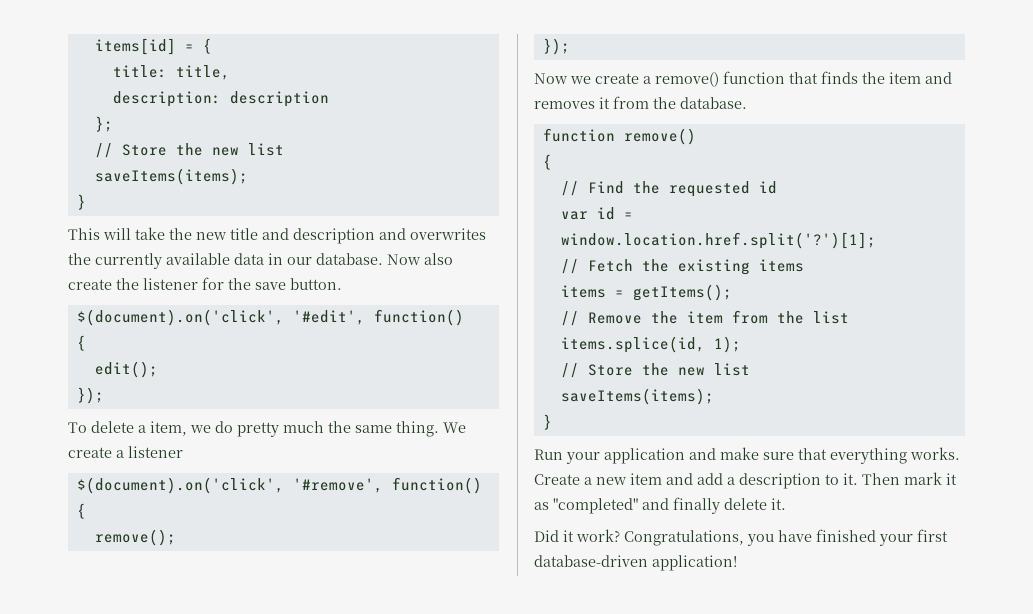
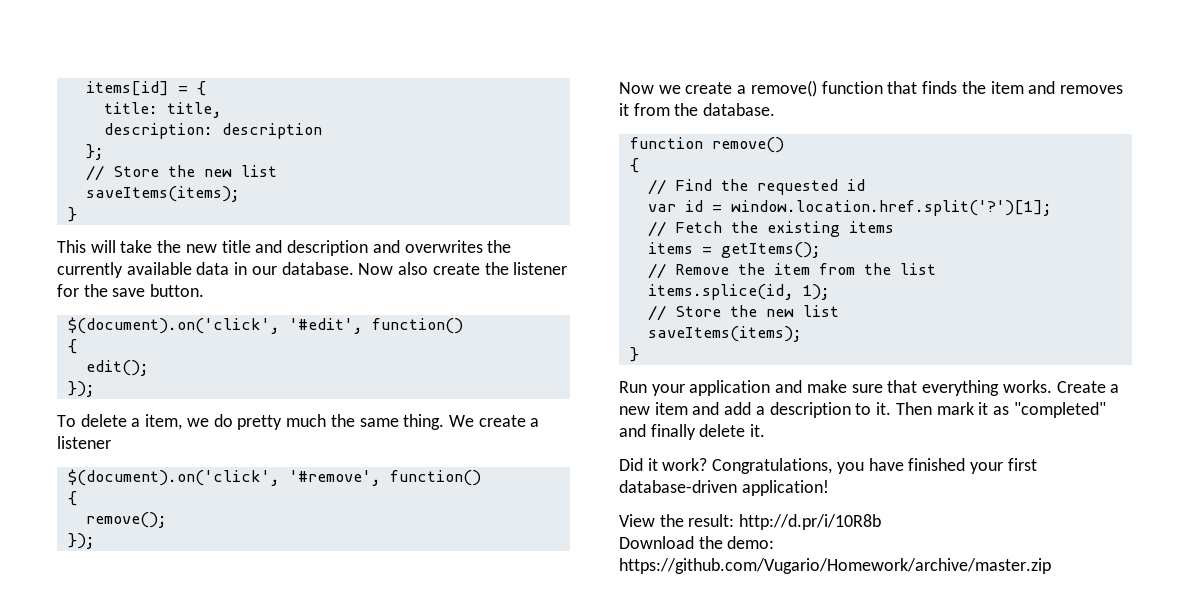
(737, 563) none -> [619,514,882,530] [619,536,775,549] [619,558,1051,574] // View the result: http://d.pr/i/10R8b // Download the demo: https://github.com/Vugario/Homework/archive/master.zip

